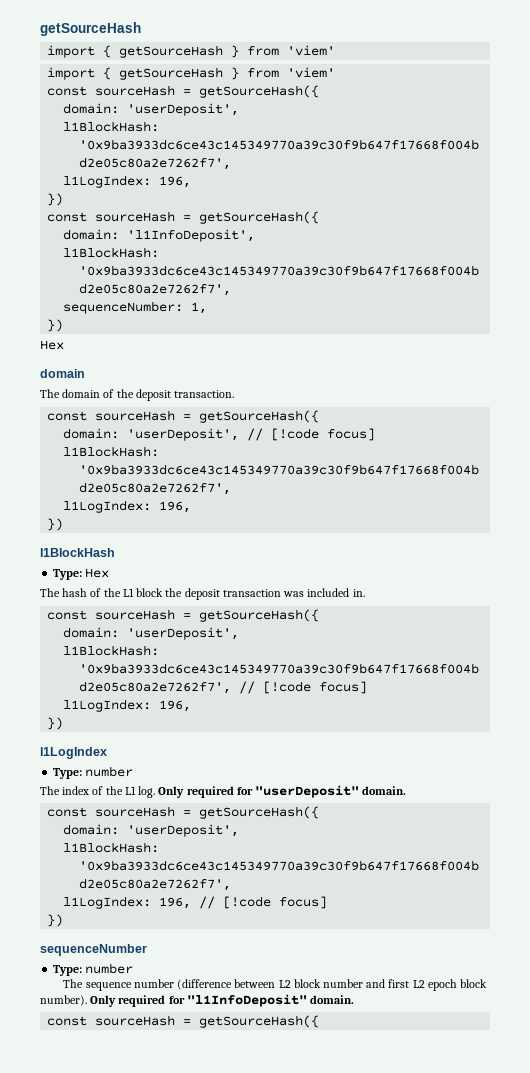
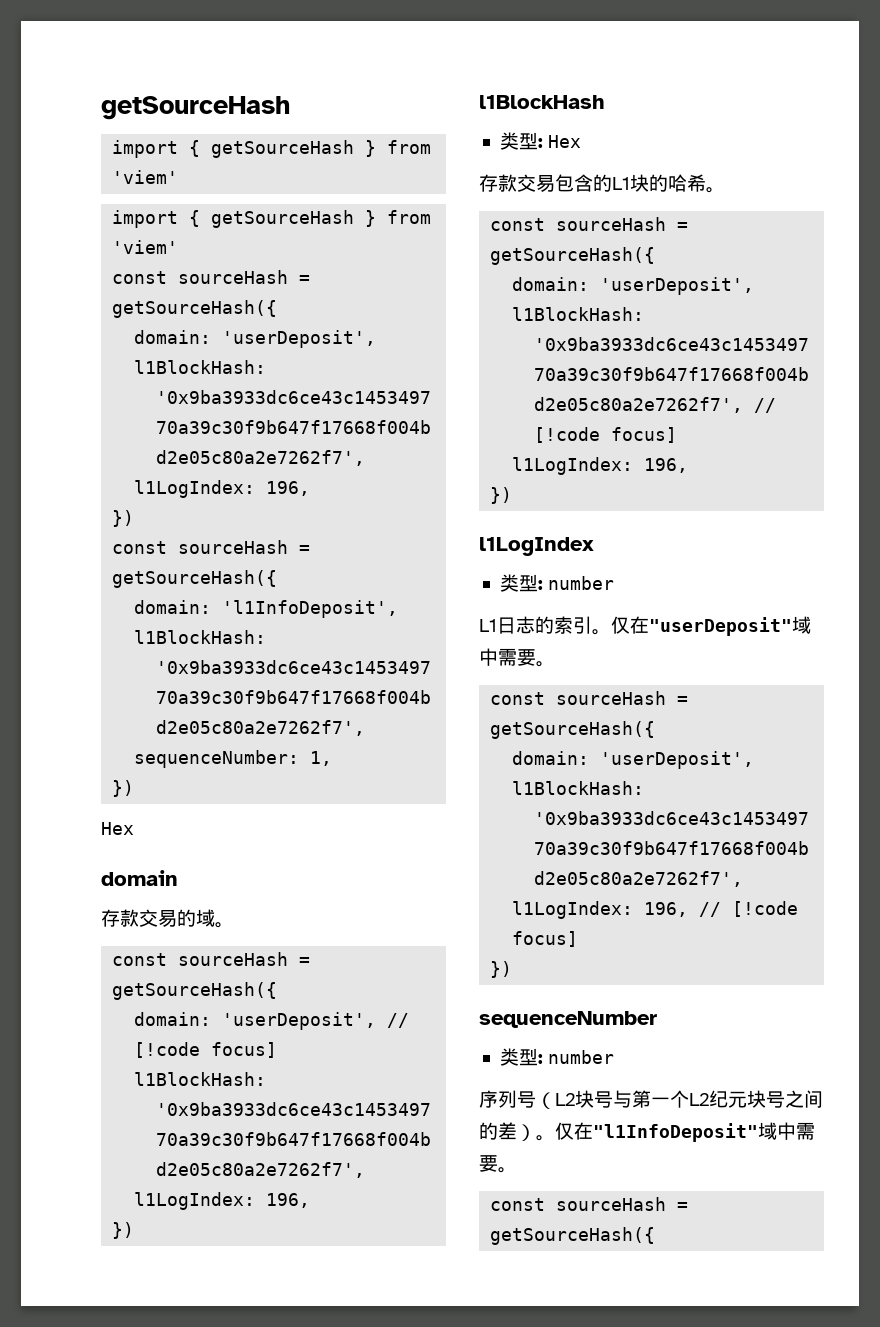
[40,389,235,401] The domain of the deposit transaction. -> [101,909,234,928] 存款交易的域。
[53,568,110,580] [40,588,365,600] Type: Hex // The hash of the L1 block the deposit transaction was included in. -> [499,132,582,150] [479,174,725,193] 类型: Hex // 存款交易包含的L1块的哈希。
[53,766,134,779] [40,785,407,798] Type: number // The index of the L1 log. Only required for "userDeposit" domain. -> [499,574,615,592] [479,616,811,636] [479,648,555,667] 类型: number // L1日志的索引。仅在"userDeposit"域中需要。
[53,963,134,976] [63,979,488,991] [40,994,355,1007] Type: number // The sequence number (difference between L2 block number and first L2 epoch block number). Only required for "l1InfoDeposit" domain. -> [499,1048,615,1066] [479,1090,823,1109] [479,1122,815,1142] [479,1155,517,1173] 类型: number // 序列号（L2块号与第一个L2纪元块号之间的差）。仅在"l1InfoDeposit"域中需要。

